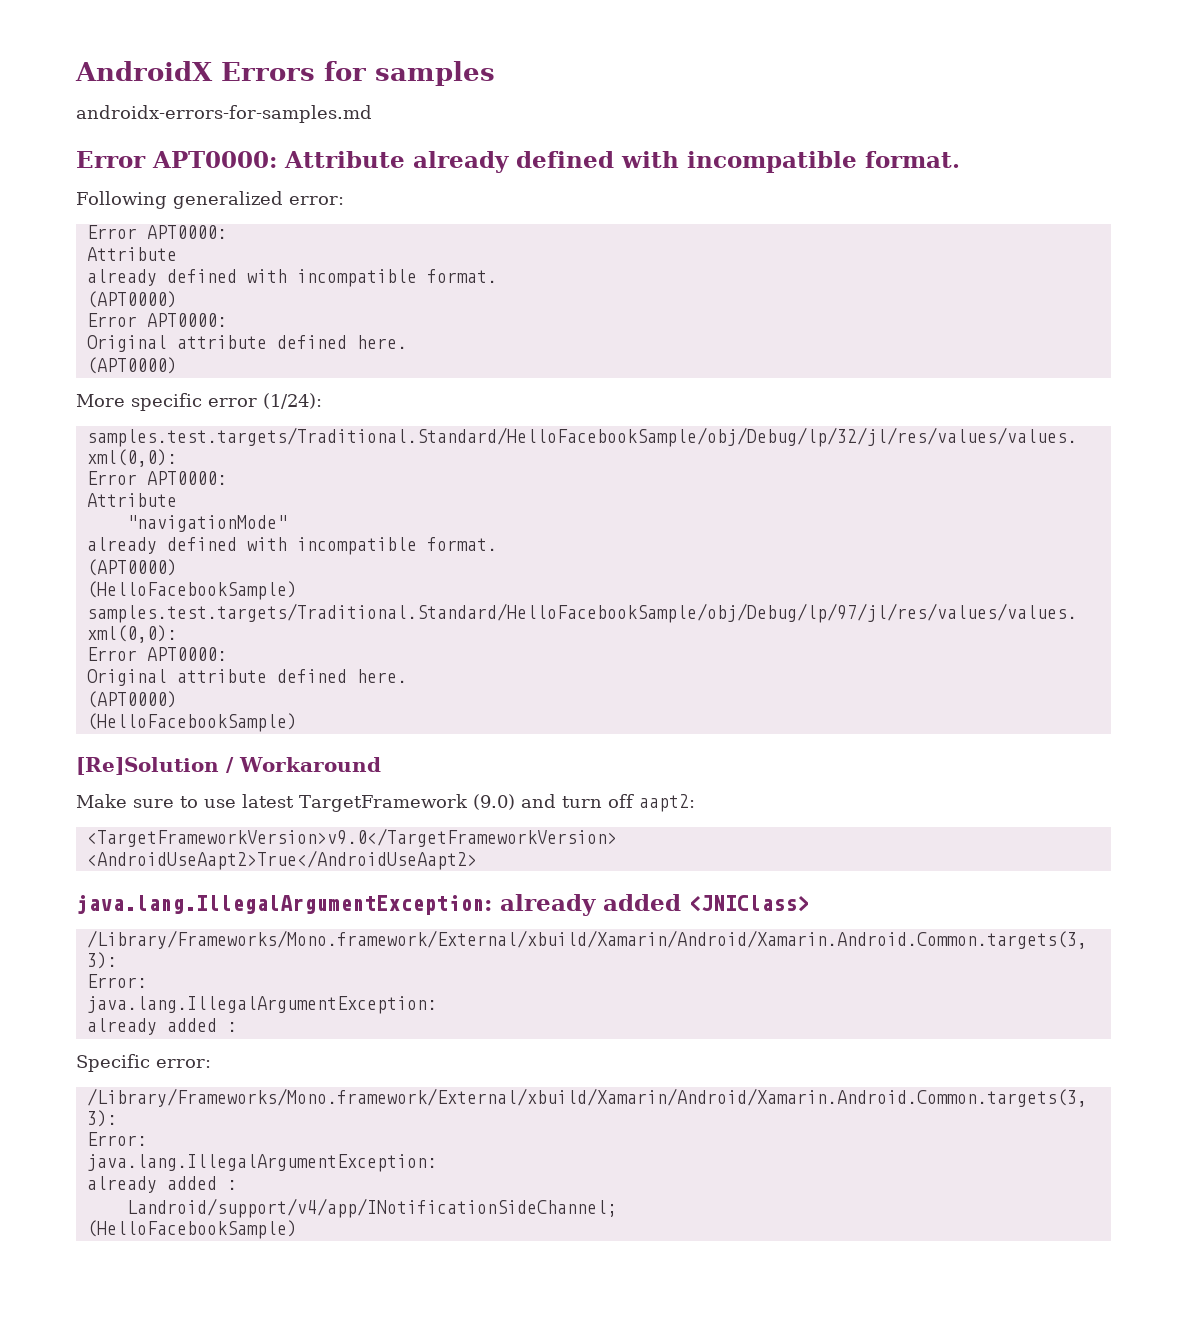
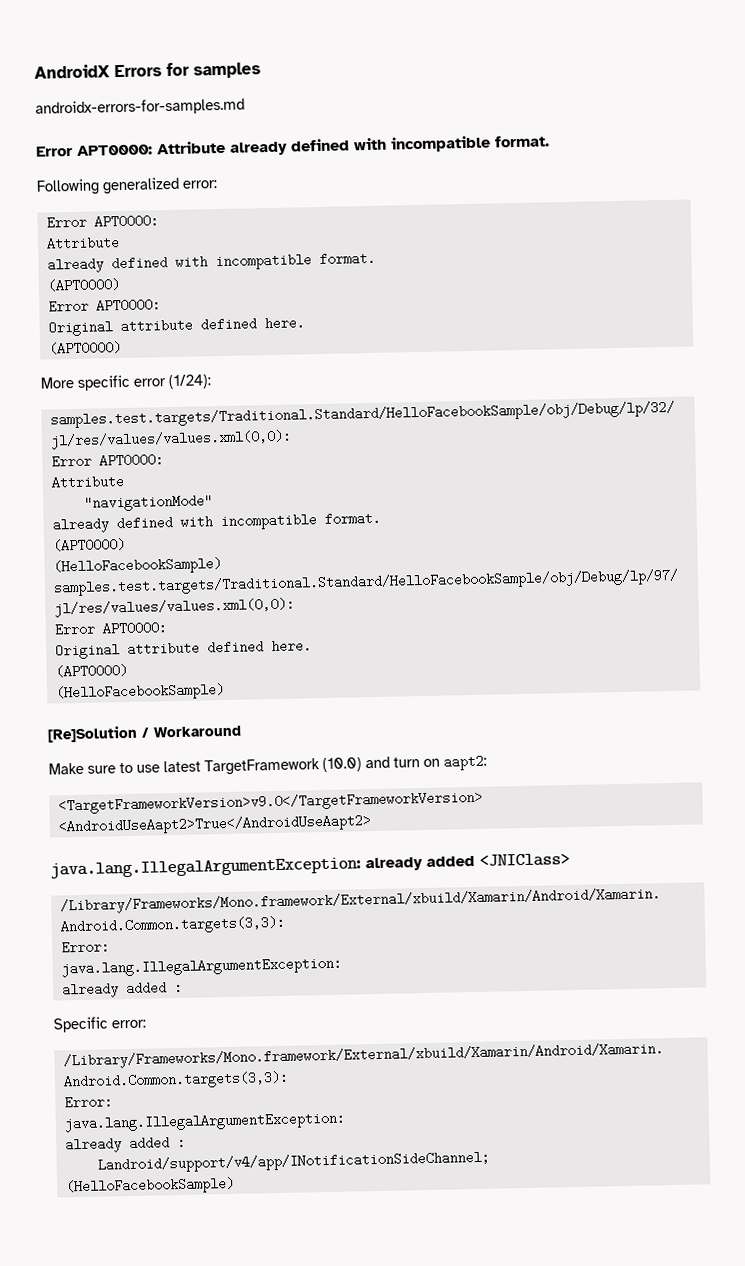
[472,794,515,810] (9.0) -> [322,757,362,773] (10.0)
[607,794,634,808] off -> [423,758,440,767] on

